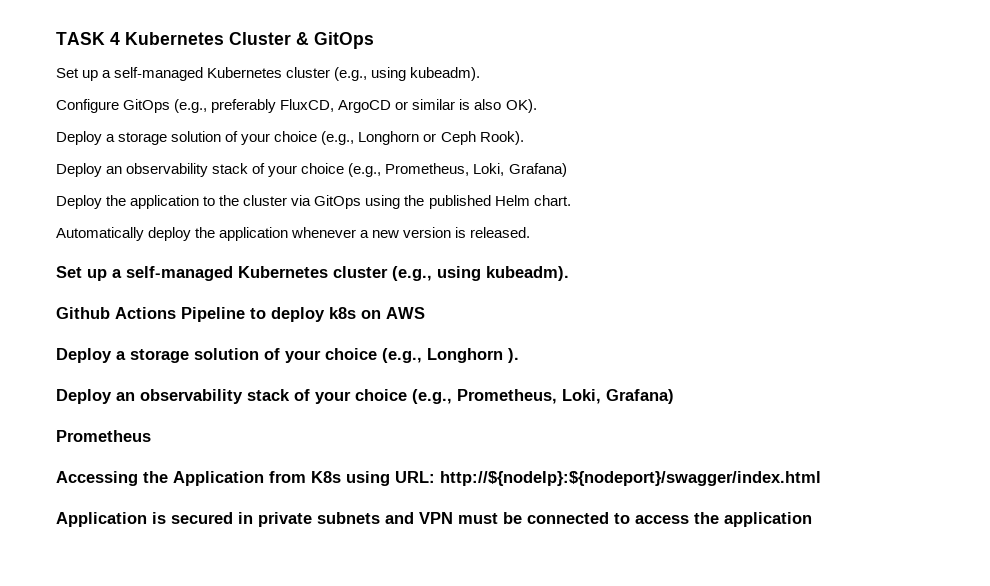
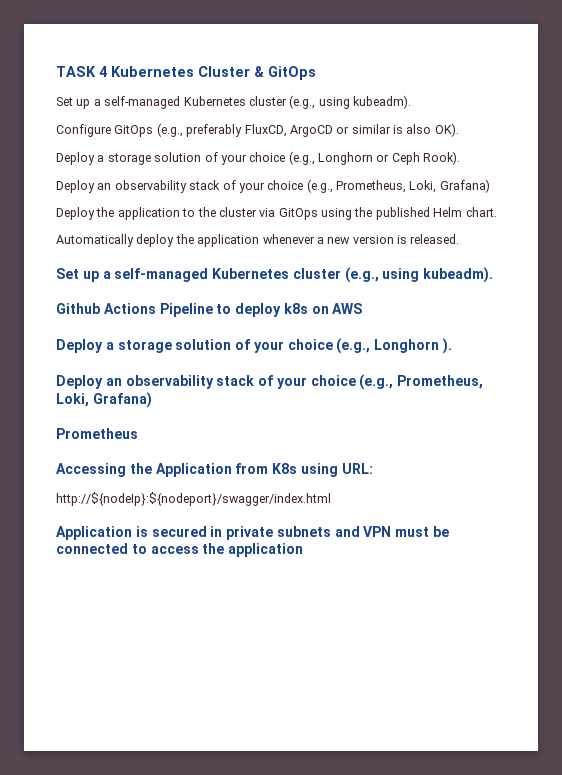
(435, 477) none -> (373, 468) //

